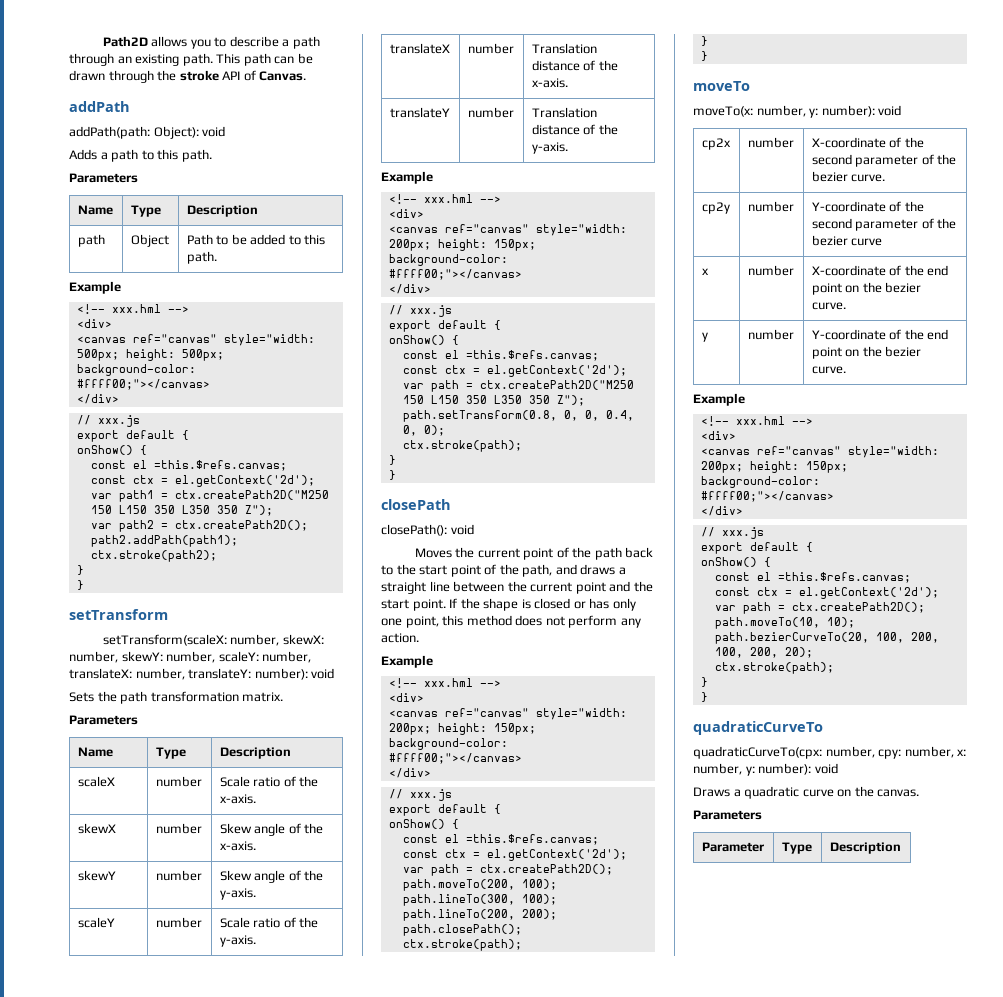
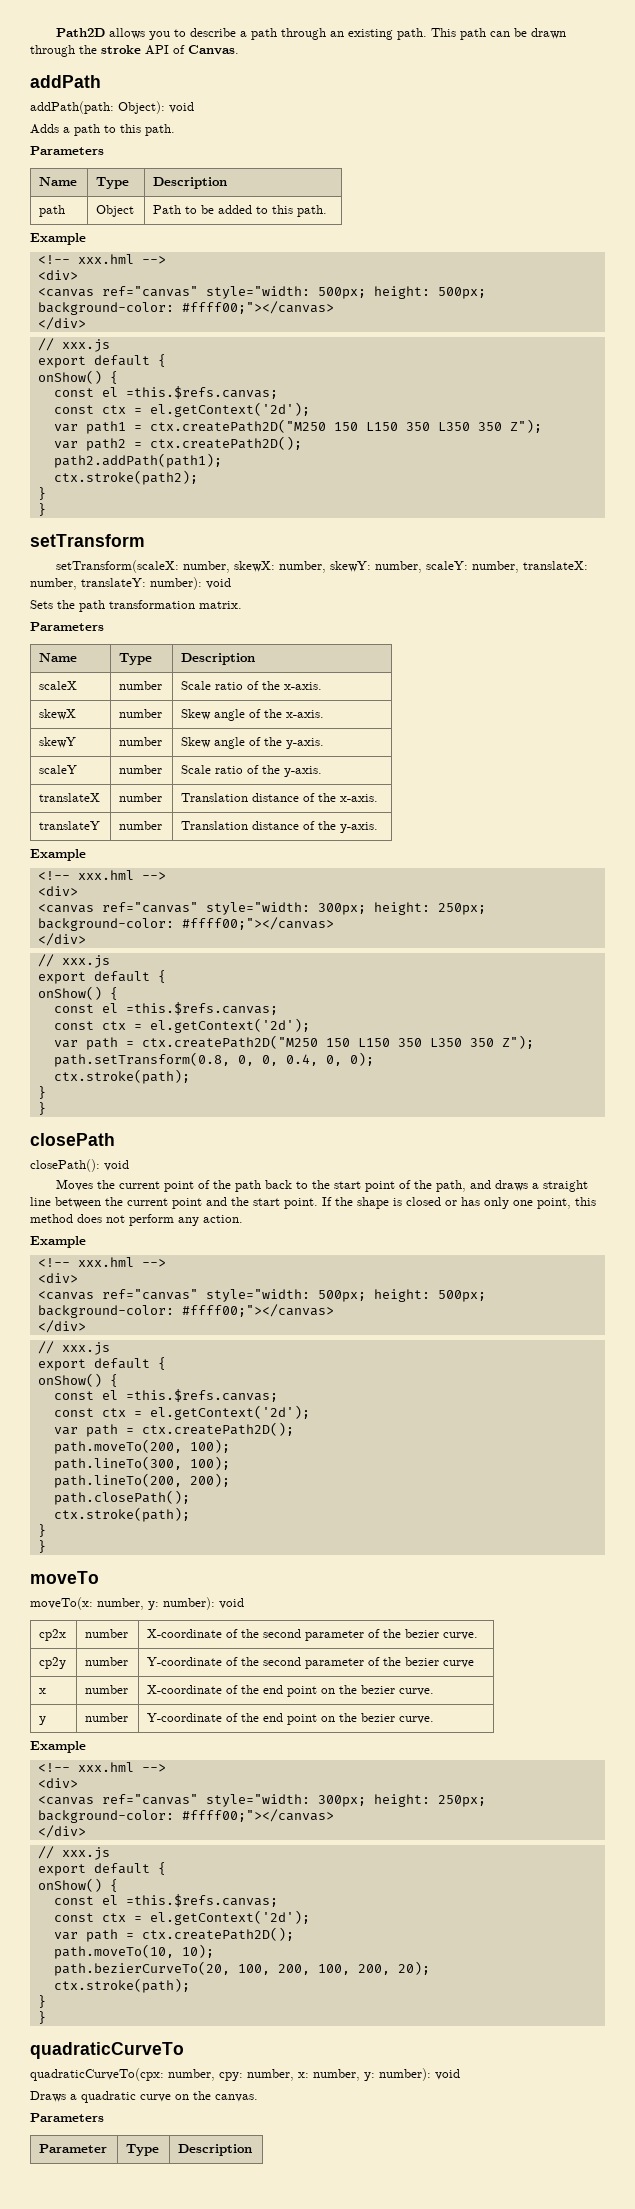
[388,239,536,251] 200px; height: 150px; -> [317,902,486,915] 300px; height: 250px;
[388,723,536,735] 200px; height: 150px; -> [317,1289,486,1302] 500px; height: 500px;
[700,461,848,473] 200px; height: 150px; -> [317,1794,486,1807] 300px; height: 250px;

